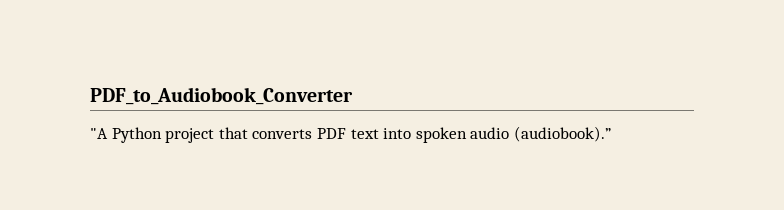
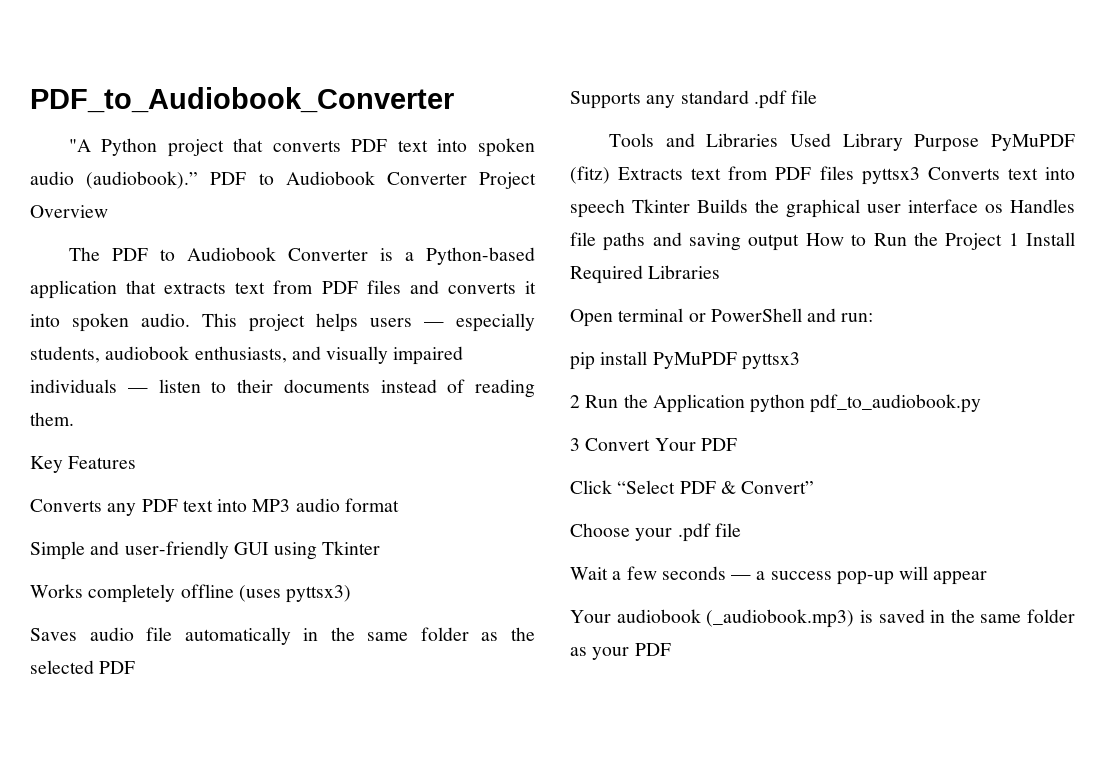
(611, 134) none -> [210,171,536,189] [30,205,108,218] [68,247,536,265] [30,280,536,299] [30,313,535,332] [30,346,464,365] [30,379,535,398] [30,412,74,426] [30,456,137,473] [30,498,399,516] [30,541,381,560] [30,584,352,603] [30,627,535,645] [30,660,136,674] [570,90,818,109] [608,133,1075,152] [570,166,1075,185] [570,199,1075,218] [570,232,1075,251] [570,265,721,284] [570,308,874,327] [570,351,800,370] [570,394,982,413] [570,438,737,451] [570,480,815,494] [570,523,741,542] [570,566,988,585] [570,609,1075,628] [570,643,671,660] PDF to Audiobook Converter Project Overview // The PDF to Audiobook Converter is a Python-based application that extracts text from PDF files and converts it into spoken audio. This project helps users — especially students, audiobook enthusiasts, and visually impaired individuals — listen to their documents instead of reading them. // Key Features // Converts any PDF text into MP3 audio format // Simple and user-friendly GUI using Tkinter // Works completely offline (uses pyttsx3) // Saves audio file automatically in the same folder as the selected PDF // Supports any standard .pdf file // Tools and Libraries Used Library Purpose PyMuPDF (fitz) Extracts text from PDF files pyttsx3 Converts text into speech Tkinter Builds the graphical user interface os Handles file paths and saving output How to Run the Project 1 Install Required Libraries // Open terminal or PowerShell and run: // pip install PyMuPDF pyttsx3 // 2 Run the Application python pdf_to_audiobook.py // 3 Convert Your PDF // Click “Select PDF & Convert” // Choose your .pdf file // Wait a few seconds — a success pop-up will appear // Your audiobook (_audiobook.mp3) is saved in the same folder as your PDF

